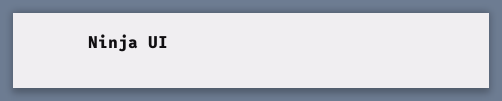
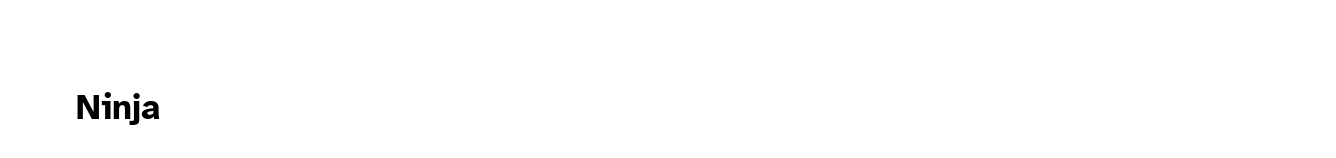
[148,36,168,49] UI -> (160, 108) none

